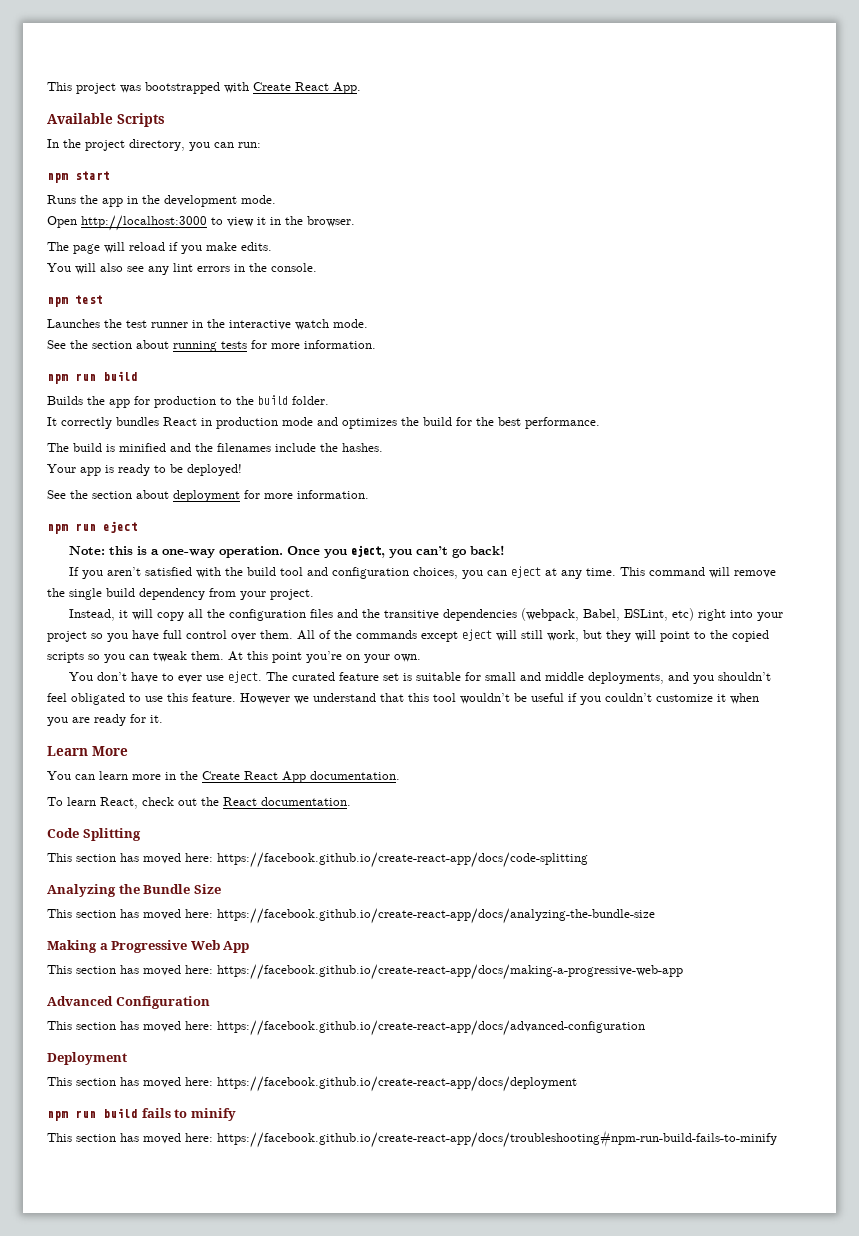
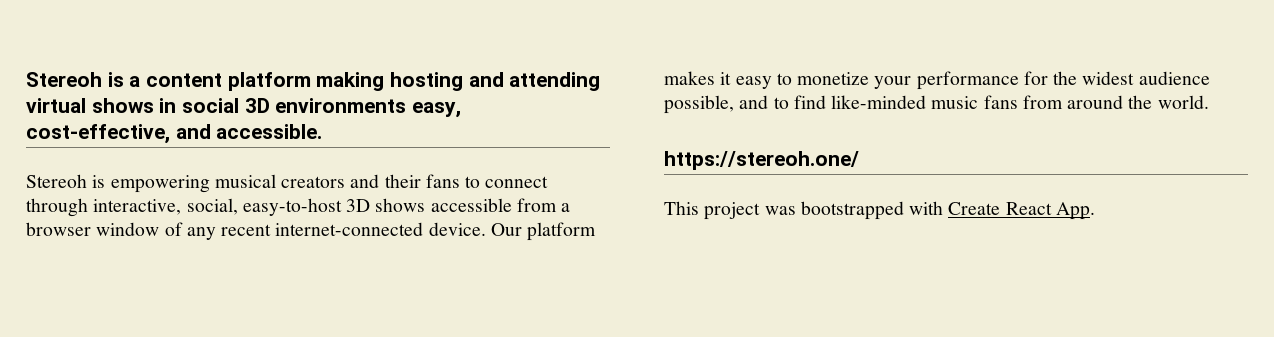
(47, 86) none -> [26,72,601,91] [26,98,462,118] [26,124,323,144] [26,174,549,193] [26,198,571,217] [26,222,597,241] [664,71,1210,90] [664,95,1209,114] [664,151,859,170] Stereoh is a content platform making hosting and attending virtual shows in social 3D environments easy, cost-effective, and accessible. // Stereoh is empowering musical creators and their fans to connect through interactive, social, easy-to-host 3D shows accessible from a browser window of any recent internet-connected device. Our platform makes it easy to monetize your performance for the widest audience possible, and to find like-minded music fans from around the world. // https://stereoh.one/ //
[47,113,165,127] [47,139,261,151] [47,171,110,183] [47,195,276,207] [47,215,355,231] [47,242,272,254] [47,263,317,275] [47,295,103,307] [47,319,368,330] [47,340,376,352] [47,371,138,384] [47,395,329,408] [47,417,600,429] [47,443,383,452] [47,464,242,476] [47,490,369,502] [47,521,138,534] [68,545,505,558] [68,566,776,579] [47,588,314,600] [68,608,783,621] [47,629,769,642] [47,651,421,663] [68,671,771,684] [47,693,759,705] [47,714,163,726] [47,746,128,756] [47,771,400,783] [47,797,351,809] [47,828,141,841] [47,852,588,868] [47,884,221,897] [47,908,655,924] [47,940,250,953] [47,964,683,980] [47,996,210,1009] [47,1020,645,1036] [47,1052,127,1065] [47,1076,577,1092] [47,1108,236,1121] [47,1130,777,1148] // Available Scripts // In the project directory, you can run: // npm start // Runs the app in the development mode. // Open http://localhost:3000 to view it in the browser. // The page will reload if you make edits. // You will also see any lint errors in the console. // npm test // Launches the test runner in the interactive watch mode. // See the section about running tests for more information. // npm run build // Builds the app for production to the build folder. // It correctly bundles React in production mode and optimizes the build for the best performance. // The build is minified and the filenames include the hashes. // Your app is ready to be deployed! // See the section about deployment for more information. // npm run eject // Note: this is a one-way operation. Once you eject, you can’t go back! // If you aren’t satisfied with the build tool and configuration choices, you can eject at any time. This command will remove the single build dependency from your project. // Instead, it will copy all the configuration files and the transitive dependencies (webpack, Babel, ESLint, etc) right into your project so you have full control over them. All of the commands except eject will still work, but they will point to the copied scripts so you can tweak them. At this point you’re on your own. // You don’t have to ever use eject. The curated feature set is suitable for small and middle deployments, and you shouldn’t feel obligated to use this feature. However we understand that this tool wouldn’t be useful if you couldn’t customize it when you are ready for it. // Learn More // You can learn more in the Create React App documentation. // To learn React, check out the React documentation. // Code Splitting // This section has moved here: https://facebook.github.io/create-react-app/docs/code-splitting // Analyzing the Bundle Size // This section has moved here: https://facebook.github.io/create-react-app/docs/analyzing-the-bundle-size // Making a Progressive Web App // This section has moved here: https://facebook.github.io/create-react-app/docs/making-a-progressive-web-app // Advanced Configuration // This section has moved here: https://facebook.github.io/create-react-app/docs/advanced-configuration // Deployment // This section has moved here: https://facebook.github.io/create-react-app/docs/deployment // npm run build fails to minify // This section has moved here: https://facebook.github.io/create-react-app/docs/troubleshooting#npm-run-build-fails-to-minify -> (1095, 211) none

